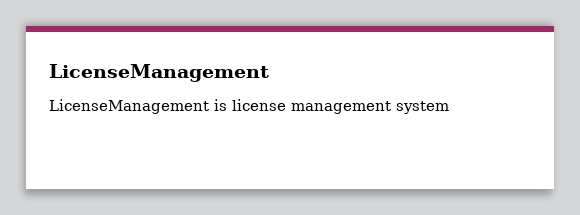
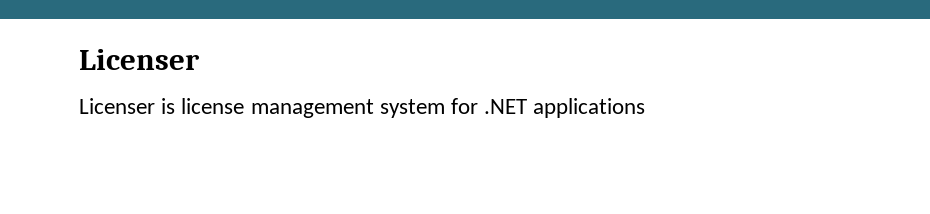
[49,64,269,82] [49,99,209,114] LicenseManagement // LicenseManagement -> [79,49,200,70] [79,98,155,114] Licenser // Licenser
(449, 107) none -> [451,98,646,118] for .NET applications

